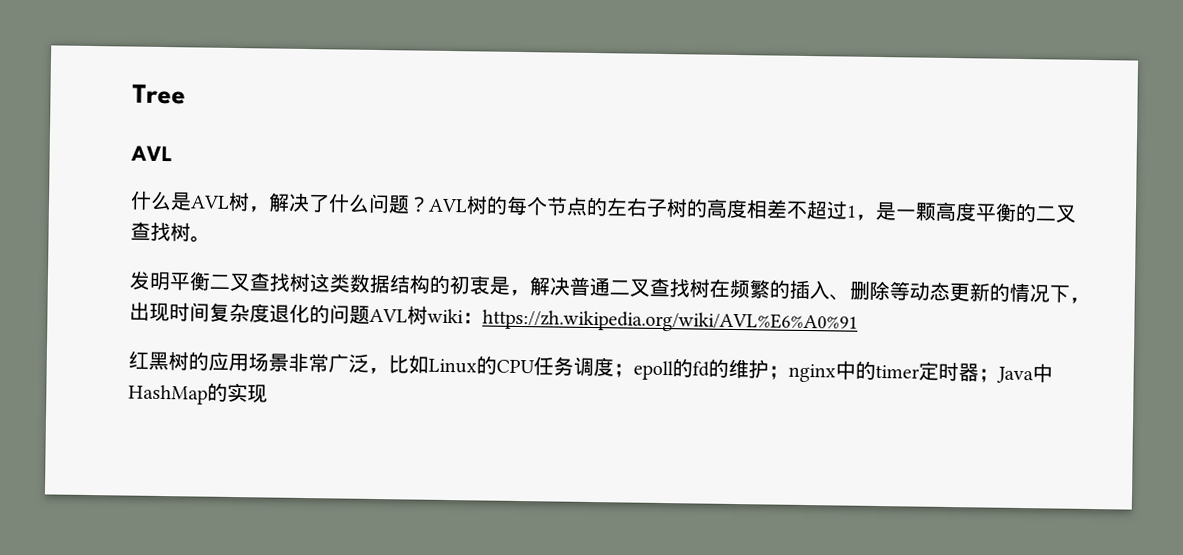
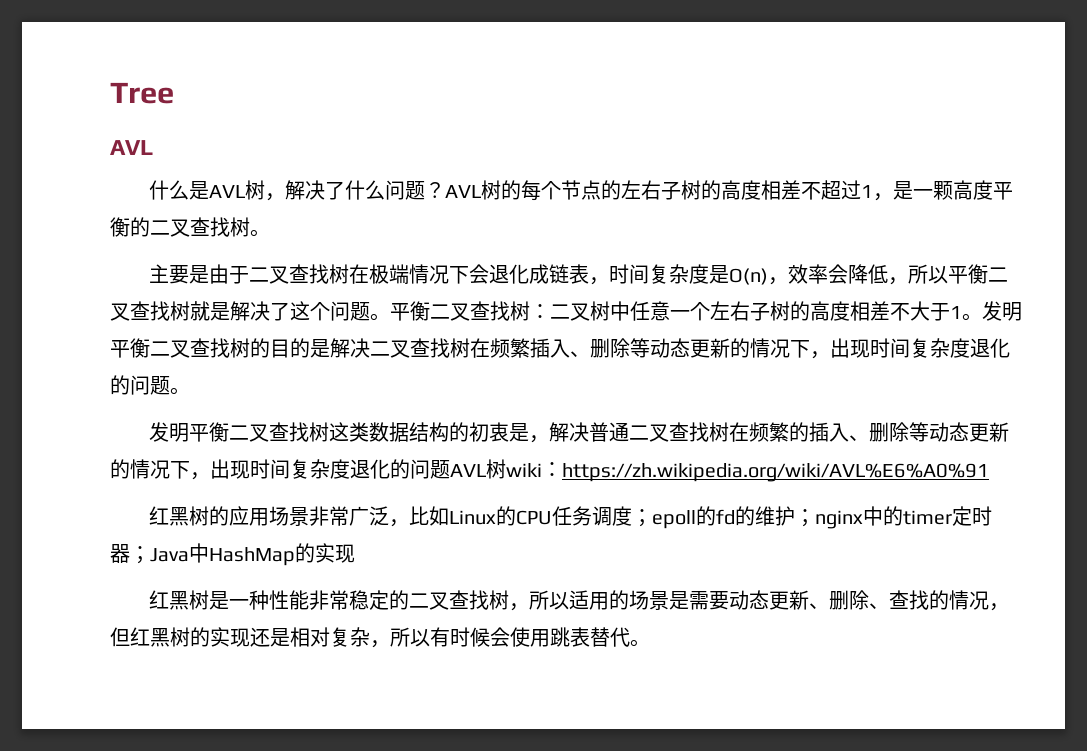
(211, 239) none -> [148,264,1008,285] [110,301,1022,321] [110,338,1010,359] [110,375,190,395] // 主要是由于二叉查找树在极端情况下会退化成链表，时间复杂度是O(n)，效率会降低，所以平衡二叉查找树就是解决了这个问题。平衡二叉查找树：二叉树中任意一个左右子树的高度相差不大于1。发明平衡二叉查找树的目的是解决二叉查找树在频繁插入、删除等动态更新的情况下，出现时间复杂度退化的问题。
(268, 394) none -> [148,590,1009,611] [110,627,650,648] // 红黑树是一种性能非常稳定的二叉查找树，所以适用的场景是需要动态更新、删除、查找的情况，但红黑树的实现还是相对复杂，所以有时候会使用跳表替代。

